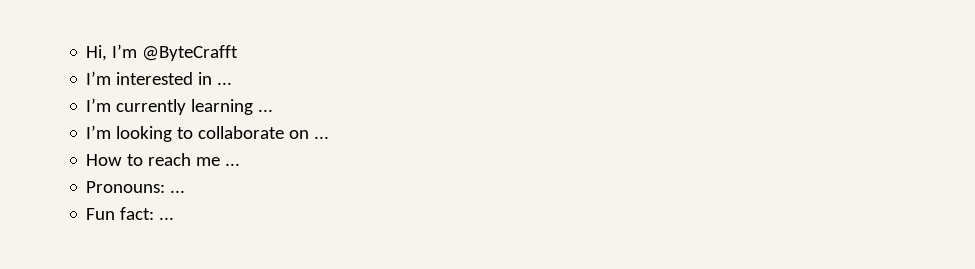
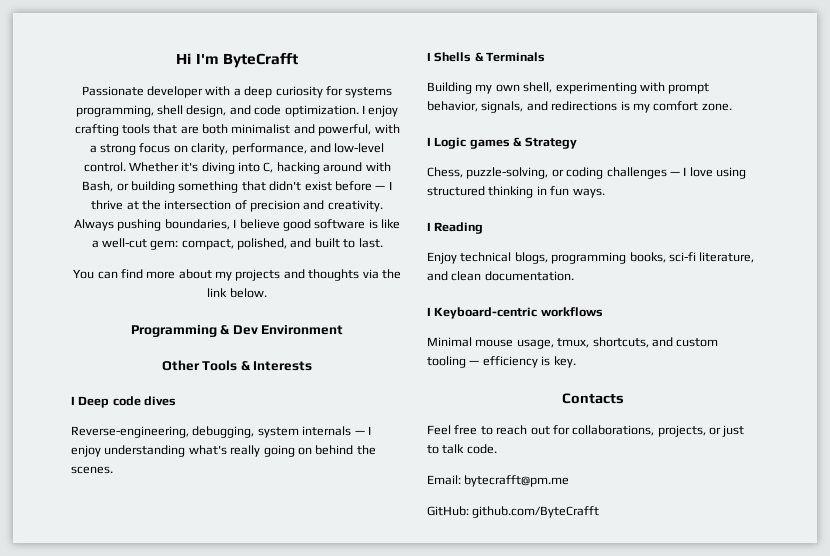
[86,44,239,61] [86,71,233,85] [86,98,274,115] [86,125,330,142] [86,153,241,166] [86,181,186,193] [86,207,175,220] Hi, I’m @ByteCrafft // I’m interested in ... // I’m currently learning ... // I’m looking to collaborate on ... // How to reach me ... // Pronouns: ... // Fun fact: ... -> [176,53,298,68] [81,86,393,98] [75,105,399,117] [74,124,400,136] [89,143,385,155] [83,162,391,174] [82,181,392,193] [91,200,383,212] [74,219,400,231] [91,238,383,250] [73,269,401,281] [207,288,267,298] [130,325,344,337] [161,360,313,371] [71,396,177,408] [71,426,371,438] [71,445,376,457] [71,466,113,474] [427,52,546,62] [427,82,710,94] [427,101,732,113] [427,137,577,149] [427,167,746,179] [427,186,605,198] [427,222,484,234] [427,252,755,264] [427,271,574,281] [427,307,603,319] [427,337,719,349] [427,356,576,368] [562,393,624,404] [427,425,745,437] [427,444,497,454] [427,475,570,487] [427,506,600,518] Hi I'm ByteCrafft // Passionate developer with a deep curiosity for systems programming, shell design, and code optimization. I enjoy crafting tools that are both minimalist and powerful, with a strong focus on clarity, performance, and low-level control. Whether it's diving into C, hacking around with Bash, or building something that didn't exist before — I thrive at the intersection of precision and creativity. Always pushing boundaries, I believe good software is like a well-cut gem: compact, polished, and built to last. // You can find more about my projects and thoughts via the link below. // Programming & Dev Environment // Other Tools & Interests // I Deep code dives // Reverse-engineering, debugging, system internals — I enjoy understanding what's really going on behind the scenes. // I Shells & Terminals // Building my own shell, experimenting with prompt behavior, signals, and redirections is my comfort zone. // I Logic games & Strategy // Chess, puzzle-solving, or coding challenges — I love using structured thinking in fun ways. // I Reading // Enjoy technical blogs, programming books, sci-fi literature, and clean documentation. // I Keyboard-centric workflows // Minimal mouse usage, tmux, shortcuts, and custom tooling — efficiency is key. // Contacts // Feel free to reach out for collaborations, projects, or just to talk code. // Email: bytecrafft@pm.me // GitHub: github.com/ByteCrafft

